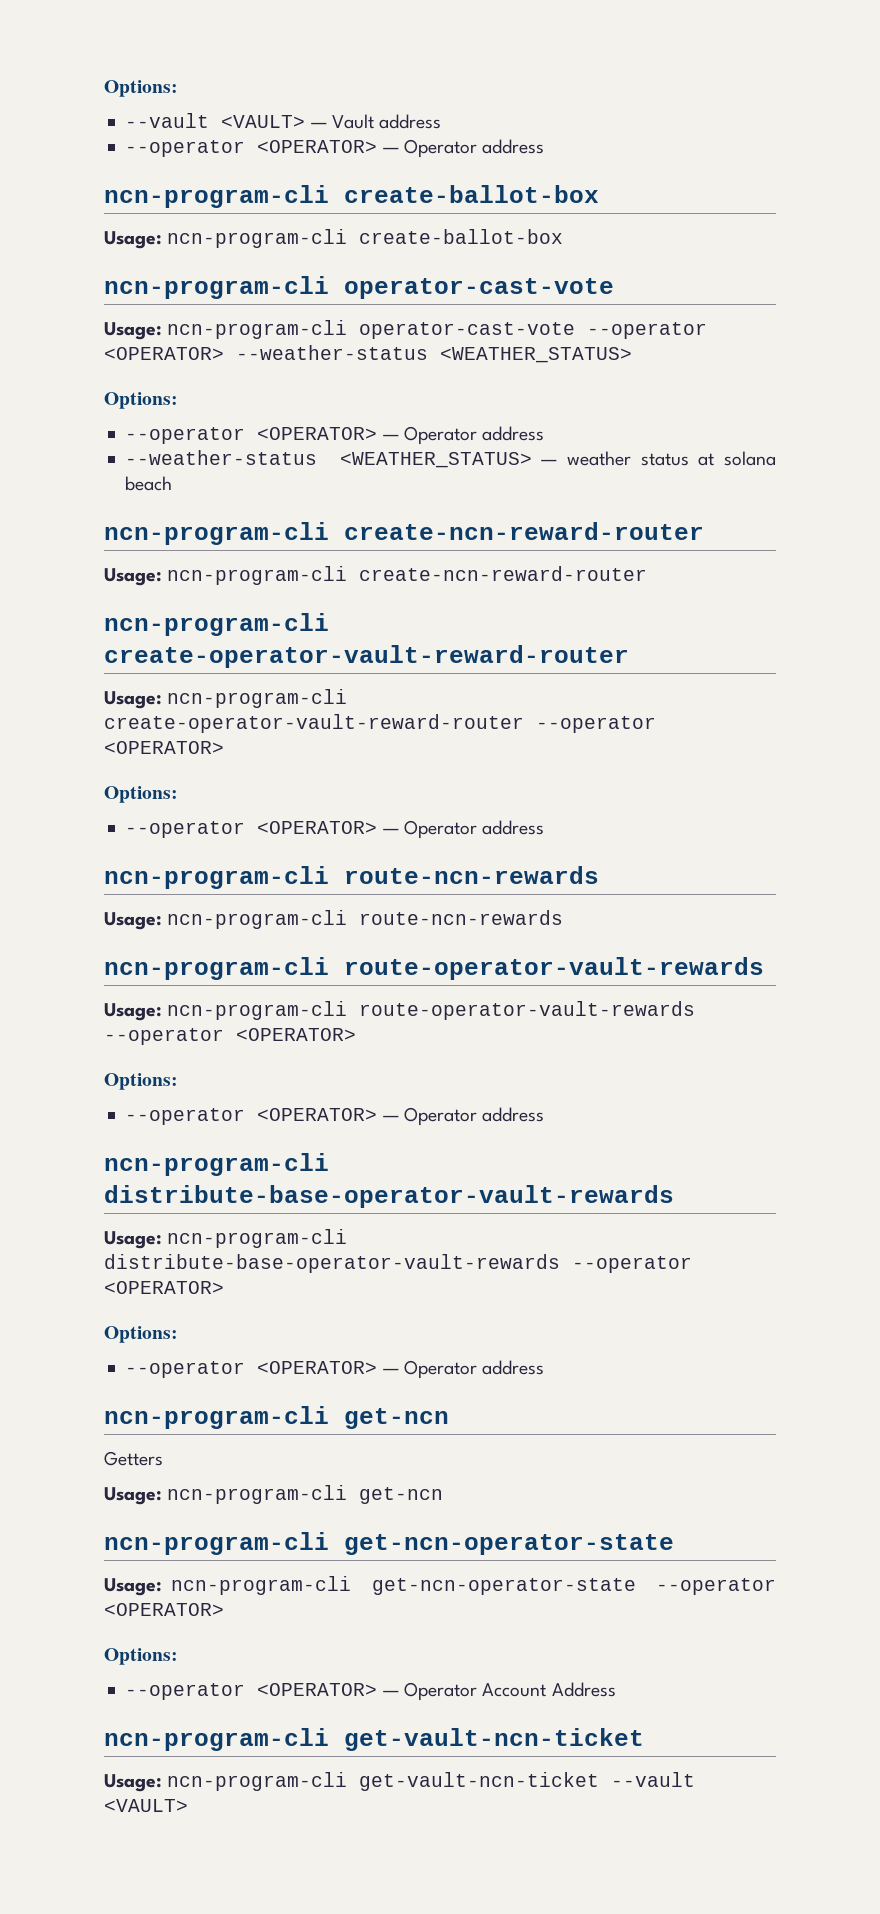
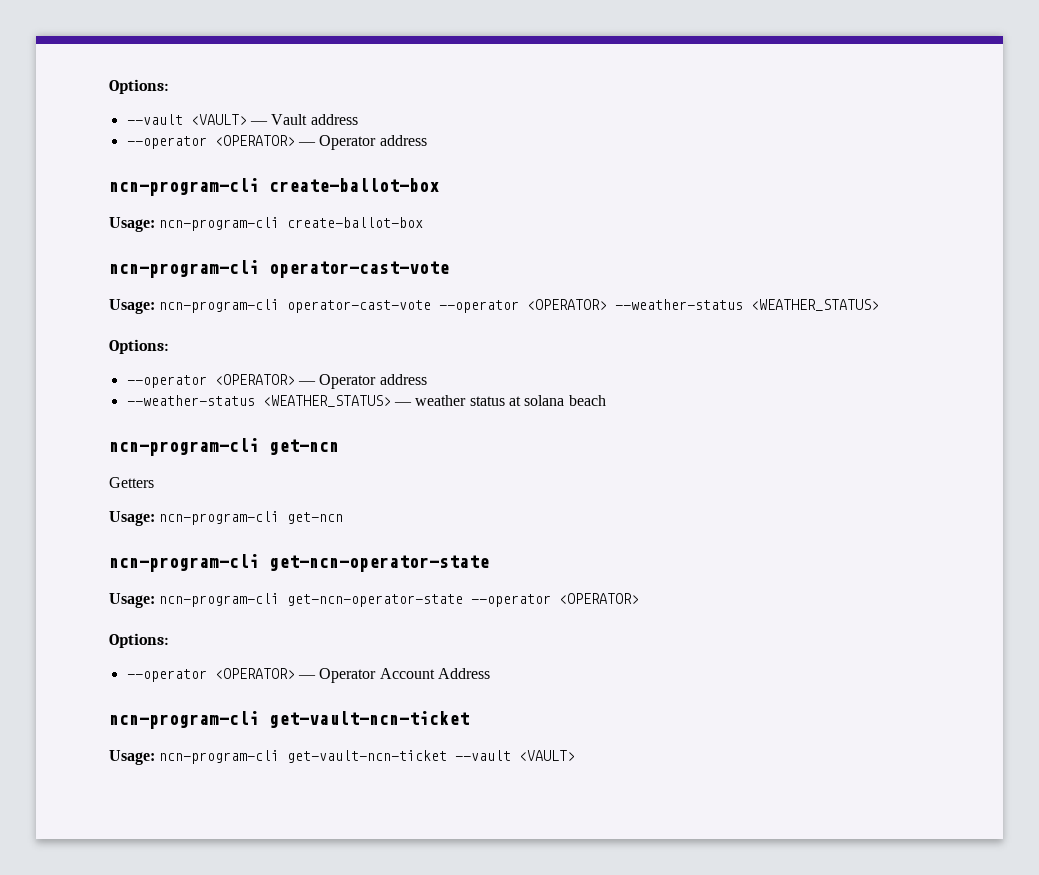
[104,522,704,545] [104,566,648,586] [104,613,329,636] [104,645,629,668] [104,689,348,709] [104,714,656,733] [104,741,224,754] [104,786,178,803] [125,820,545,839] [104,866,599,889] [104,910,564,930] [104,957,764,980] [104,1001,696,1021] [104,1028,356,1045] [104,1073,178,1090] [125,1107,545,1126] [104,1153,329,1176] [104,1185,674,1208] [104,1229,348,1249] [104,1254,692,1273] [104,1281,224,1294] [104,1326,178,1343] [125,1360,545,1379] // ncn-program-cli create-ncn-reward-router // Usage: ncn-program-cli create-ncn-reward-router // ncn-program-cli create-operator-vault-reward-router // Usage: ncn-program-cli create-operator-vault-reward-router --operator <OPERATOR> // Options: // --operator <OPERATOR> — Operator address // ncn-program-cli route-ncn-rewards // Usage: ncn-program-cli route-ncn-rewards // ncn-program-cli route-operator-vault-rewards // Usage: ncn-program-cli route-operator-vault-rewards --operator <OPERATOR> // Options: // --operator <OPERATOR> — Operator address // ncn-program-cli distribute-base-operator-vault-rewards // Usage: ncn-program-cli distribute-base-operator-vault-rewards --operator <OPERATOR> // Options: // --operator <OPERATOR> — Operator address -> (606, 400) none

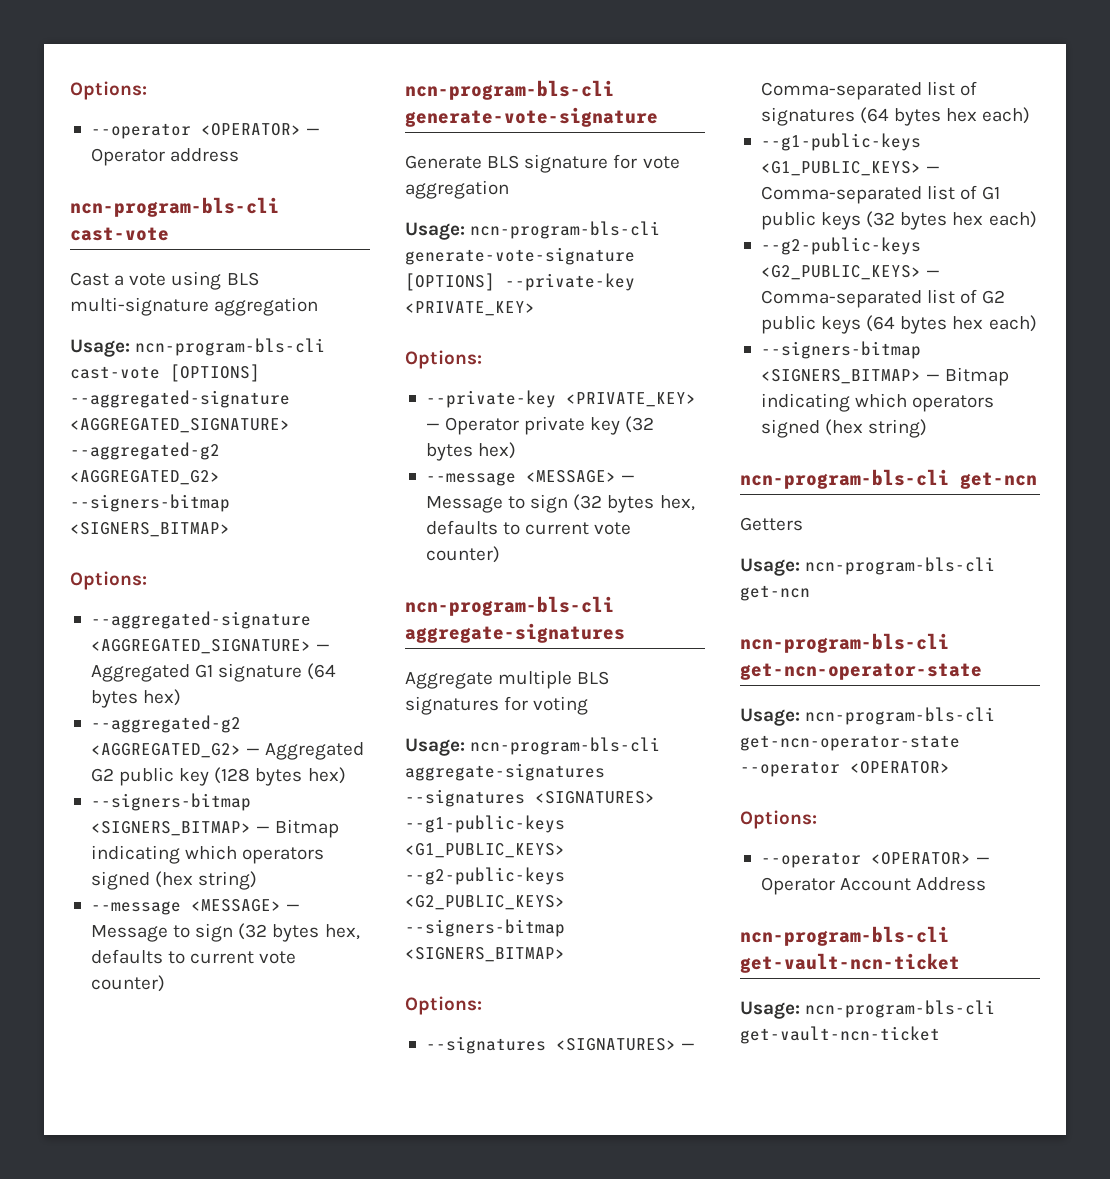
[109,79,168,94] [126,114,358,125] [126,135,427,150] [109,178,439,196] [109,217,424,232] [109,260,449,278] [109,299,880,314] [109,339,168,354] [126,374,427,389] [126,395,606,407] [109,438,259,456] Options: // --vault <VAULT> — Vault address // --operator <OPERATOR> — Operator address // ncn-program-cli create-ballot-box // Usage: ncn-program-cli create-ballot-box // ncn-program-cli operator-cast-vote // Usage: ncn-program-cli operator-cast-vote --operator <OPERATOR> --weather-status <WEATHER_STATUS> // Options: // --operator <OPERATOR> — Operator address // --weather-status <WEATHER_STATUS> — weather status at solana beach // ncn-program-cli -> [70,81,147,100] [90,123,321,139] [90,148,240,166] [70,197,279,217] [70,227,169,241] [70,271,259,290] [70,297,319,316] [70,338,326,357] [70,364,260,382] [70,390,290,408] [70,418,290,433] [70,442,220,460] [70,470,220,485] [70,494,230,512] [70,522,230,537] [70,571,147,590] [90,611,311,629] [90,639,331,654] [90,663,337,682] [90,689,182,708] [90,715,241,733] [90,742,365,760] [90,767,346,786] [90,793,251,811] [90,819,340,838] [90,845,325,864] [90,871,258,890] [90,899,301,915] [90,923,360,942] [90,949,297,964] [90,975,165,992] [405,80,614,100] [405,107,658,127] [405,154,680,173] [405,180,509,199] [405,221,661,240] [405,247,635,265] [405,273,635,291] [405,301,535,316] [405,350,482,369] [425,390,696,408] [425,416,655,435] [425,442,517,461] [425,470,636,486] [425,494,695,513] [425,520,632,535] [425,546,500,563] [405,596,614,616] [405,623,625,643] [405,670,610,689] [405,696,589,715] [405,737,661,756] [405,763,605,781] [405,789,655,807] [405,815,565,833] [405,843,565,858] [405,867,565,885] [405,895,565,910] [405,919,565,937] [405,947,565,962] [405,996,482,1015] [425,1036,696,1054] [760,81,978,100] [760,107,1031,126] [760,133,921,151] [760,161,941,176] [760,185,1001,204] [760,211,1037,230] [760,237,921,255] [760,265,941,280] [760,289,1006,308] [760,315,1037,334] [760,341,921,359] [760,367,1010,386] [760,393,995,412] [760,419,928,438] [740,469,949,489] Options: // --operator <OPERATOR> — Operator address // ncn-program-bls-cli cast-vote // Cast a vote using BLS multi-signature aggregation // Usage: ncn-program-bls-cli cast-vote [OPTIONS] --aggregated-signature <AGGREGATED_SIGNATURE> --aggregated-g2 <AGGREGATED_G2> --signers-bitmap <SIGNERS_BITMAP> // Options: // --aggregated-signature <AGGREGATED_SIGNATURE> — Aggregated G1 signature (64 bytes hex) // --aggregated-g2 <AGGREGATED_G2> — Aggregated G2 public key (128 bytes hex) // --signers-bitmap <SIGNERS_BITMAP> — Bitmap indicating which operators signed (hex string) // --message <MESSAGE> — Message to sign (32 bytes hex, defaults to current vote counter) // ncn-program-bls-cli generate-vote-signature // Generate BLS signature for vote aggregation // Usage: ncn-program-bls-cli generate-vote-signature [OPTIONS] --private-key <PRIVATE_KEY> // Options: // --private-key <PRIVATE_KEY> — Operator private key (32 bytes hex) // --message <MESSAGE> — Message to sign (32 bytes hex, defaults to current vote counter) // ncn-program-bls-cli aggregate-signatures // Aggregate multiple BLS signatures for voting // Usage: ncn-program-bls-cli aggregate-signatures --signatures <SIGNATURES> --g1-public-keys <G1_PUBLIC_KEYS> --g2-public-keys <G2_PUBLIC_KEYS> --signers-bitmap <SIGNERS_BITMAP> // Options: // --signatures <SIGNATURES> — Comma-separated list of signatures (64 bytes hex each) // --g1-public-keys <G1_PUBLIC_KEYS> — Comma-separated list of G1 public keys (32 bytes hex each) // --g2-public-keys <G2_PUBLIC_KEYS> — Comma-separated list of G2 public keys (64 bytes hex each) // --signers-bitmap <SIGNERS_BITMAP> — Bitmap indicating which operators signed (hex string) // ncn-program-bls-cli
[159,511,344,525] [109,554,259,572] ncn-program-cli get-ncn // ncn-program-cli -> [805,557,996,575] [740,585,810,601] [740,633,949,653] ncn-program-bls-cli get-ncn // ncn-program-bls-cli
[159,593,280,607] ncn-program-cli -> [805,707,996,725] ncn-program-bls-cli
[109,711,259,729] ncn-program-cli -> [740,926,949,946] ncn-program-bls-cli
[159,750,576,764] ncn-program-cli get-vault-ncn-ticket --vault <VAULT> -> [805,1000,996,1018] [740,1026,940,1044] ncn-program-bls-cli get-vault-ncn-ticket

